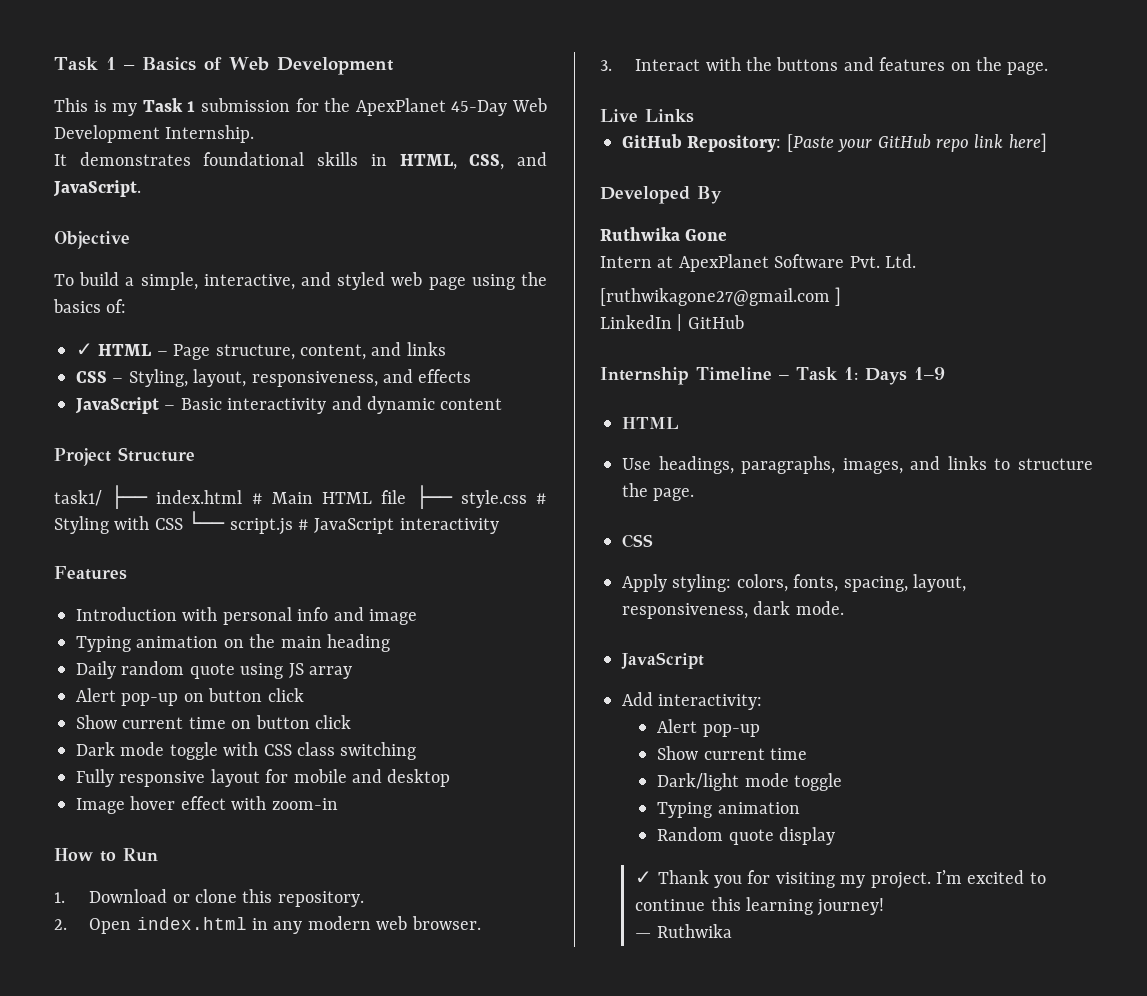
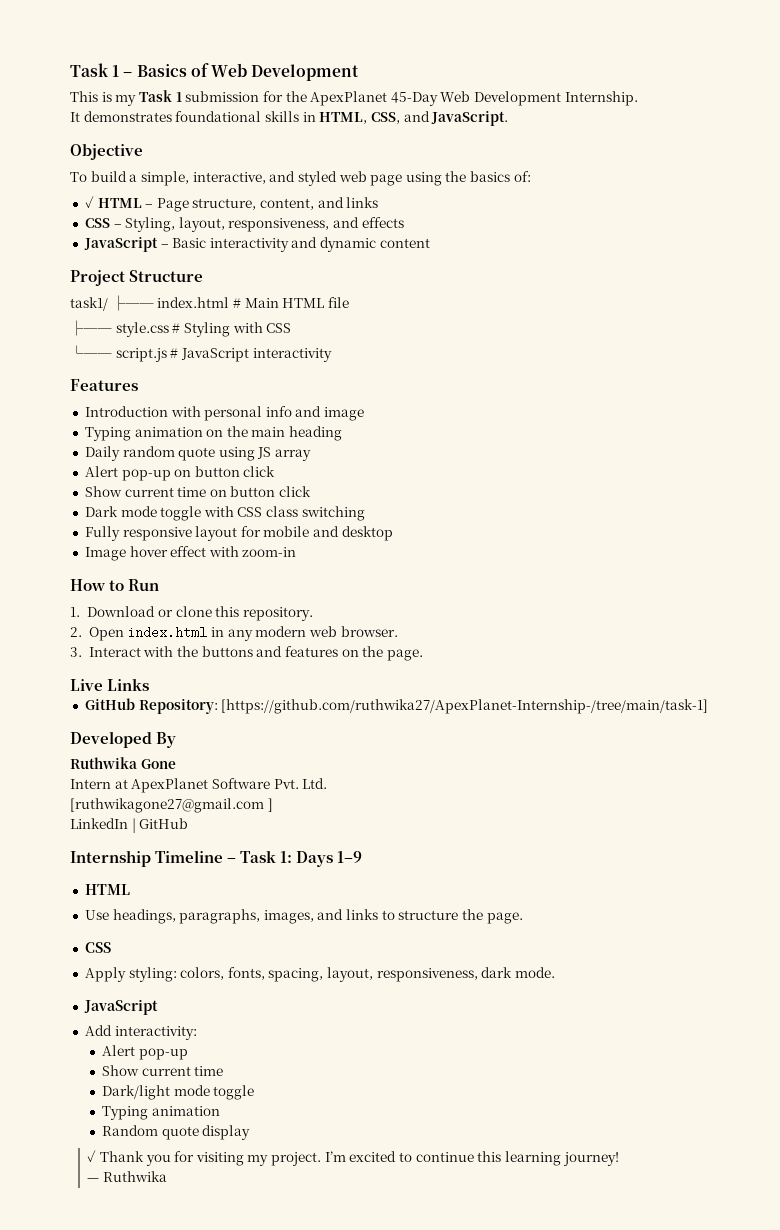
(407, 497) none -> (349, 302) //
(183, 524) none -> (292, 328) //
[786,133,1047,152] [Paste your GitHub repo link here] -> [221,699,709,714] [https://github.com/ruthwika27/ApexPlanet-Internship-/tree/main/task-1]

